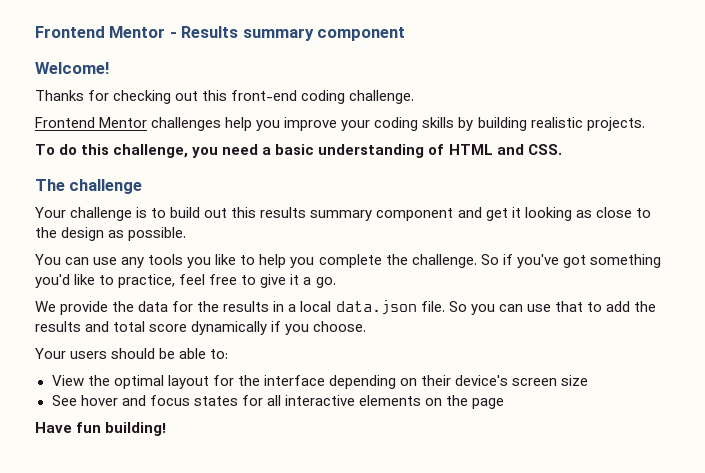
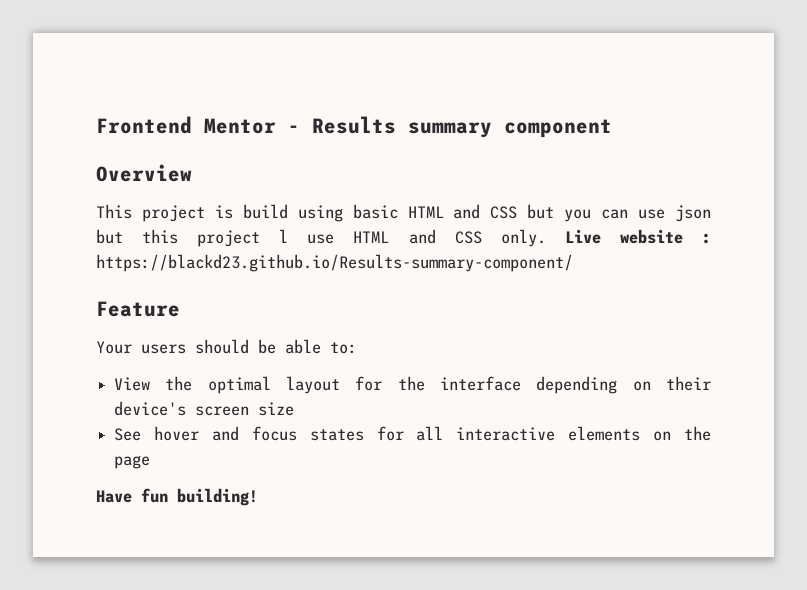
[35,62,109,74] [35,90,415,104] [35,117,645,131] [35,144,562,158] [35,179,143,194] [35,207,651,221] [35,227,187,241] [35,254,661,268] [35,274,336,288] [35,300,656,315] [35,321,367,335] Welcome! // Thanks for checking out this front-end coding challenge. // Frontend Mentor challenges help you improve your coding skills by building realistic projects. // To do this challenge, you need a basic understanding of HTML and CSS. // The challenge // Your challenge is to build out this results summary component and get it looking as close to the design as possible. // You can use any tools you like to help you complete the challenge. So if you've got something you'd like to practice, feel free to give it a go. // We provide the data for the results in a local data.json file. So you can use that to add the results and total score dynamically if you choose. -> [96,164,192,182] [96,204,711,222] [96,229,712,247] [96,254,573,272] [96,301,180,317] Overview // This project is build using basic HTML and CSS but you can use json but this project l use HTML and CSS only. Live website : https://blackd23.github.io/Results-summary-component/ // Feature

